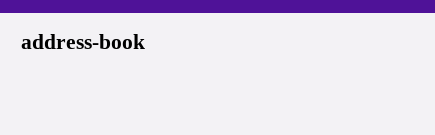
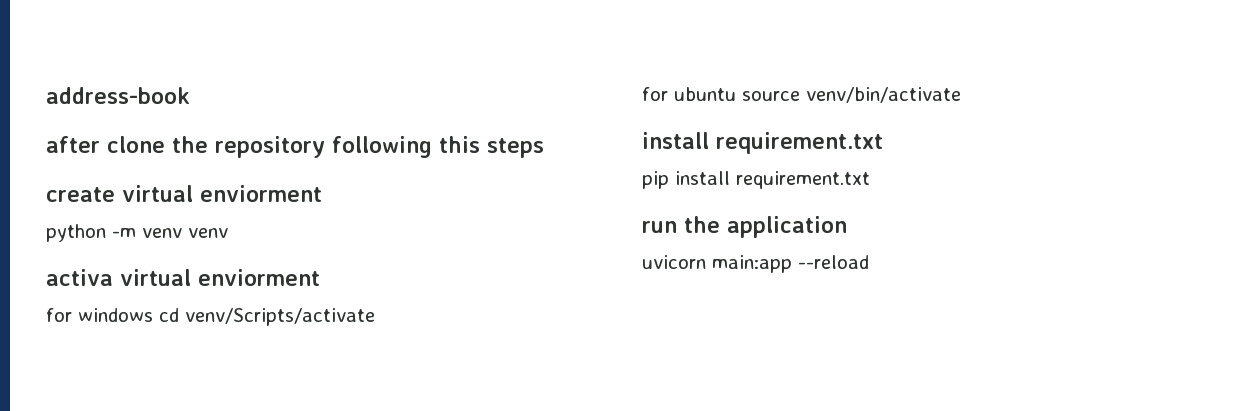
(145, 41) none -> [46,136,544,158] [46,185,322,202] [46,224,228,242] [46,269,320,286] [46,308,375,326] [642,87,961,103] [642,132,883,154] [642,171,870,189] [642,216,847,238] [642,255,869,273] // after clone the repository following this steps // create virtual enviorment // python -m venv venv // activa virtual enviorment // for windows cd venv/Scripts/activate // for ubuntu source venv/bin/activate // install requirement.txt // pip install requirement.txt // run the application // uvicorn main:app --reload

